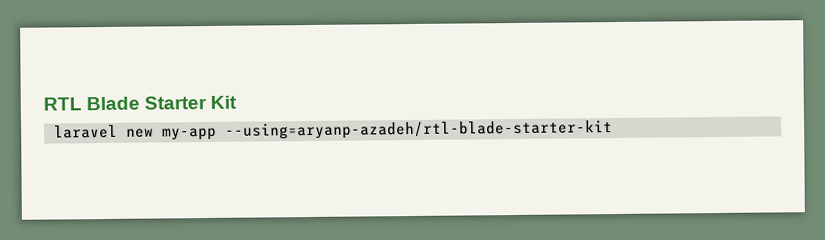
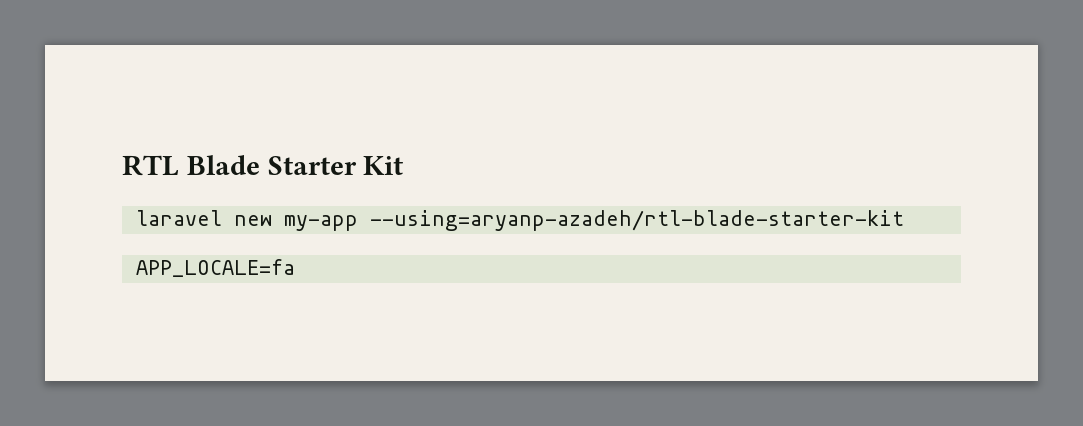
(613, 130) none -> [135,259,295,277] // APP_LOCALE=fa

